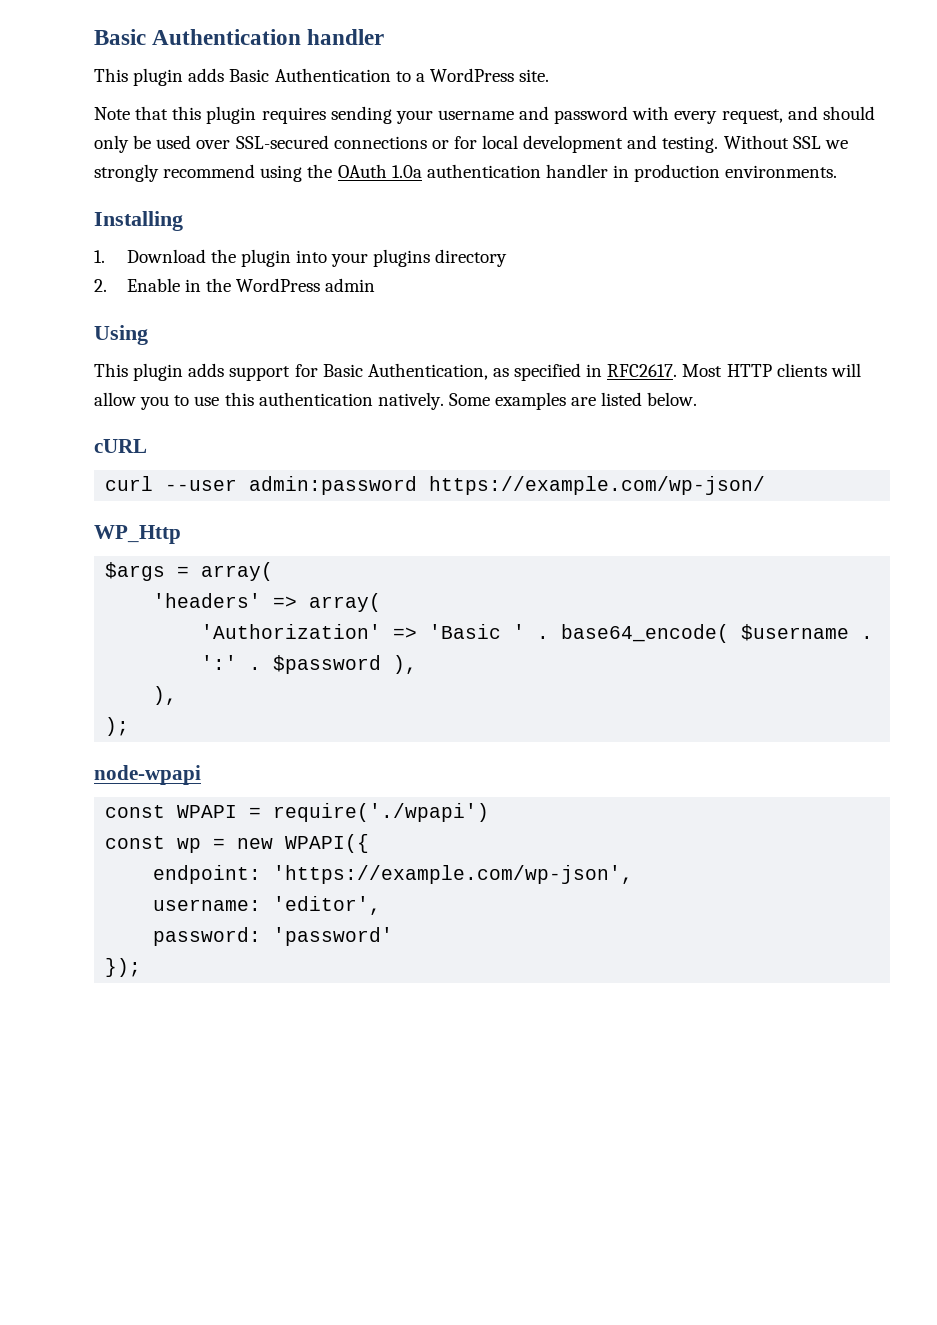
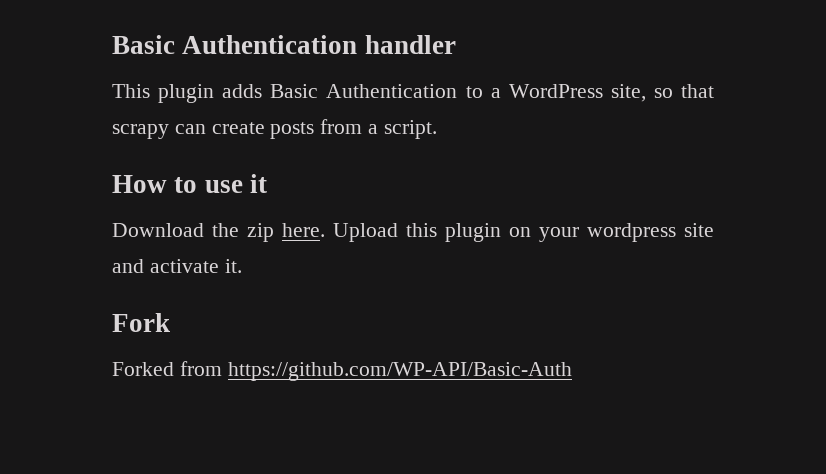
[519,69,550,82] [94,106,875,124] [94,135,848,153] [94,164,838,182] [94,211,183,231] [94,249,508,267] [94,278,376,292] [94,325,148,345] [94,363,861,381] [94,392,698,410] [94,439,147,453] [105,476,766,495] [94,525,181,544] [105,562,274,581] [153,593,382,612] [201,624,874,643] [201,655,418,674] [153,686,178,705] [105,717,130,736] [94,765,201,785] [105,803,490,822] [105,834,370,853] [153,865,634,884] [153,896,382,915] [153,927,394,946] [105,958,142,977] site. // Note that this plugin requires sending your username and password with every request, and should only be used over SSL-secured connections or for local development and testing. Without SSL we strongly recommend using the OAuth 1.0a authentication handler in production environments. // Installing // 1. Download the plugin into your plugins directory // 2. Enable in the WordPress admin // Using // This plugin adds support for Basic Authentication, as specified in RFC2617. Most HTTP clients will allow you to use this authentication natively. Some examples are listed below. // cURL // curl --user admin:password https://example.com/wp-json/ // WP_Http // $args = array( // 'headers' => array( // 'Authorization' => 'Basic ' . base64_encode( $username . ':' . $password ), // ), // ); // node-wpapi // const WPAPI = require('./wpapi') // const wp = new WPAPI({ // endpoint: 'https://example.com/wp-json', // username: 'editor', // password: 'password' // }); -> [610,84,715,102] [112,119,437,139] [112,174,267,193] [112,223,714,242] [112,259,242,273] [112,313,170,332] [112,361,572,381] site, so that scrapy can create posts from a script. // How to use it // Download the zip here. Upload this plugin on your wordpress site and activate it. // Fork // Forked from https://github.com/WP-API/Basic-Auth

